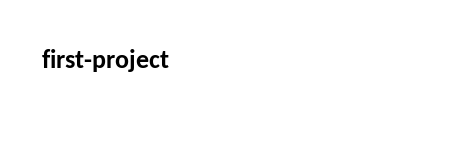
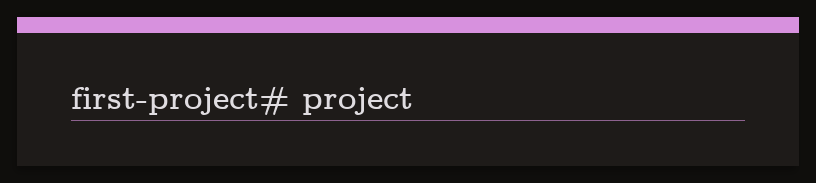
[42,49,169,72] first-project -> [71,86,413,115] first-project# project

